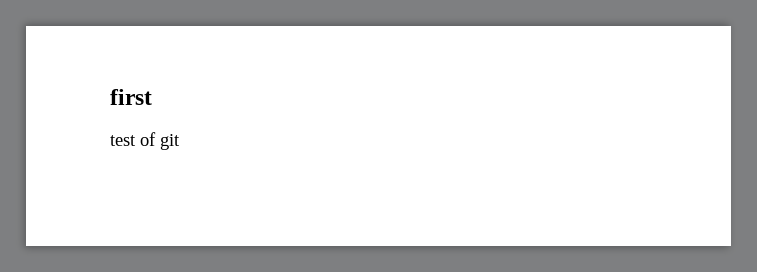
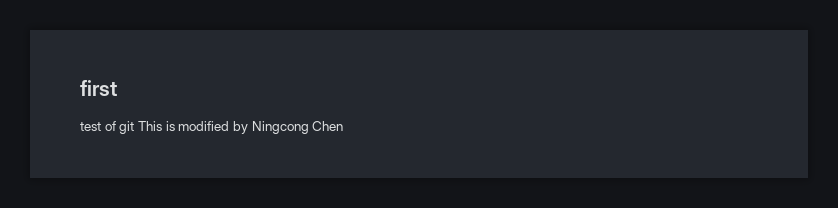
(180, 142) none -> [137,121,344,134] This is modified by Ningcong Chen

